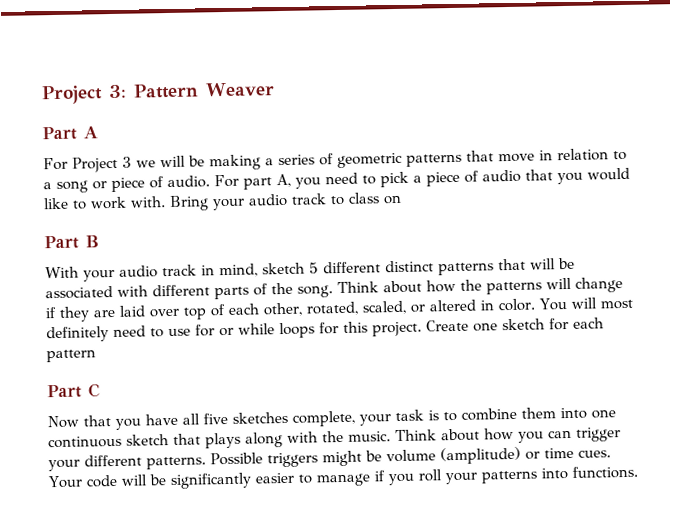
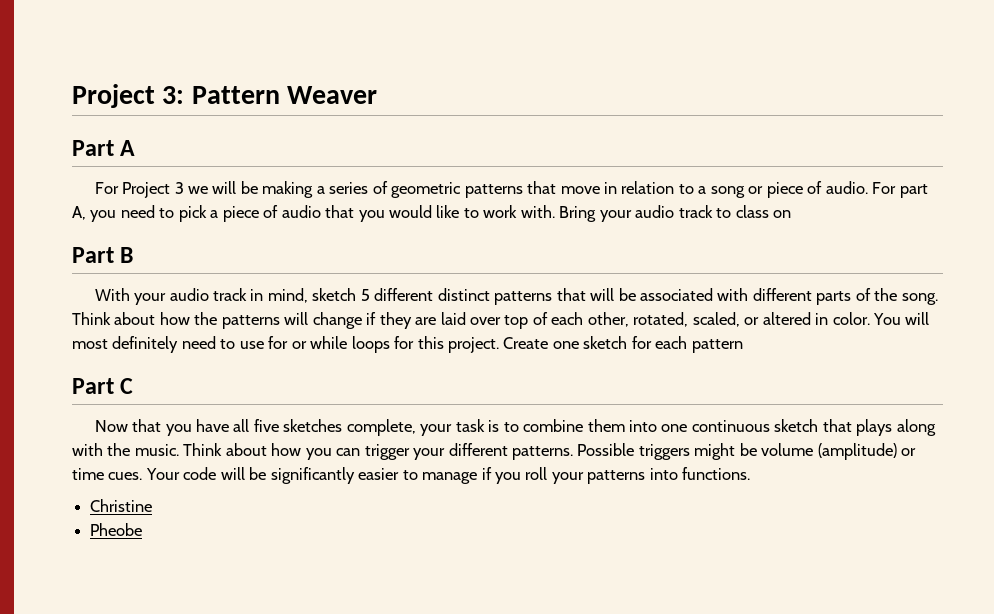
(638, 472) none -> [90,499,153,512] [90,523,143,536] // Christine // Pheobe

